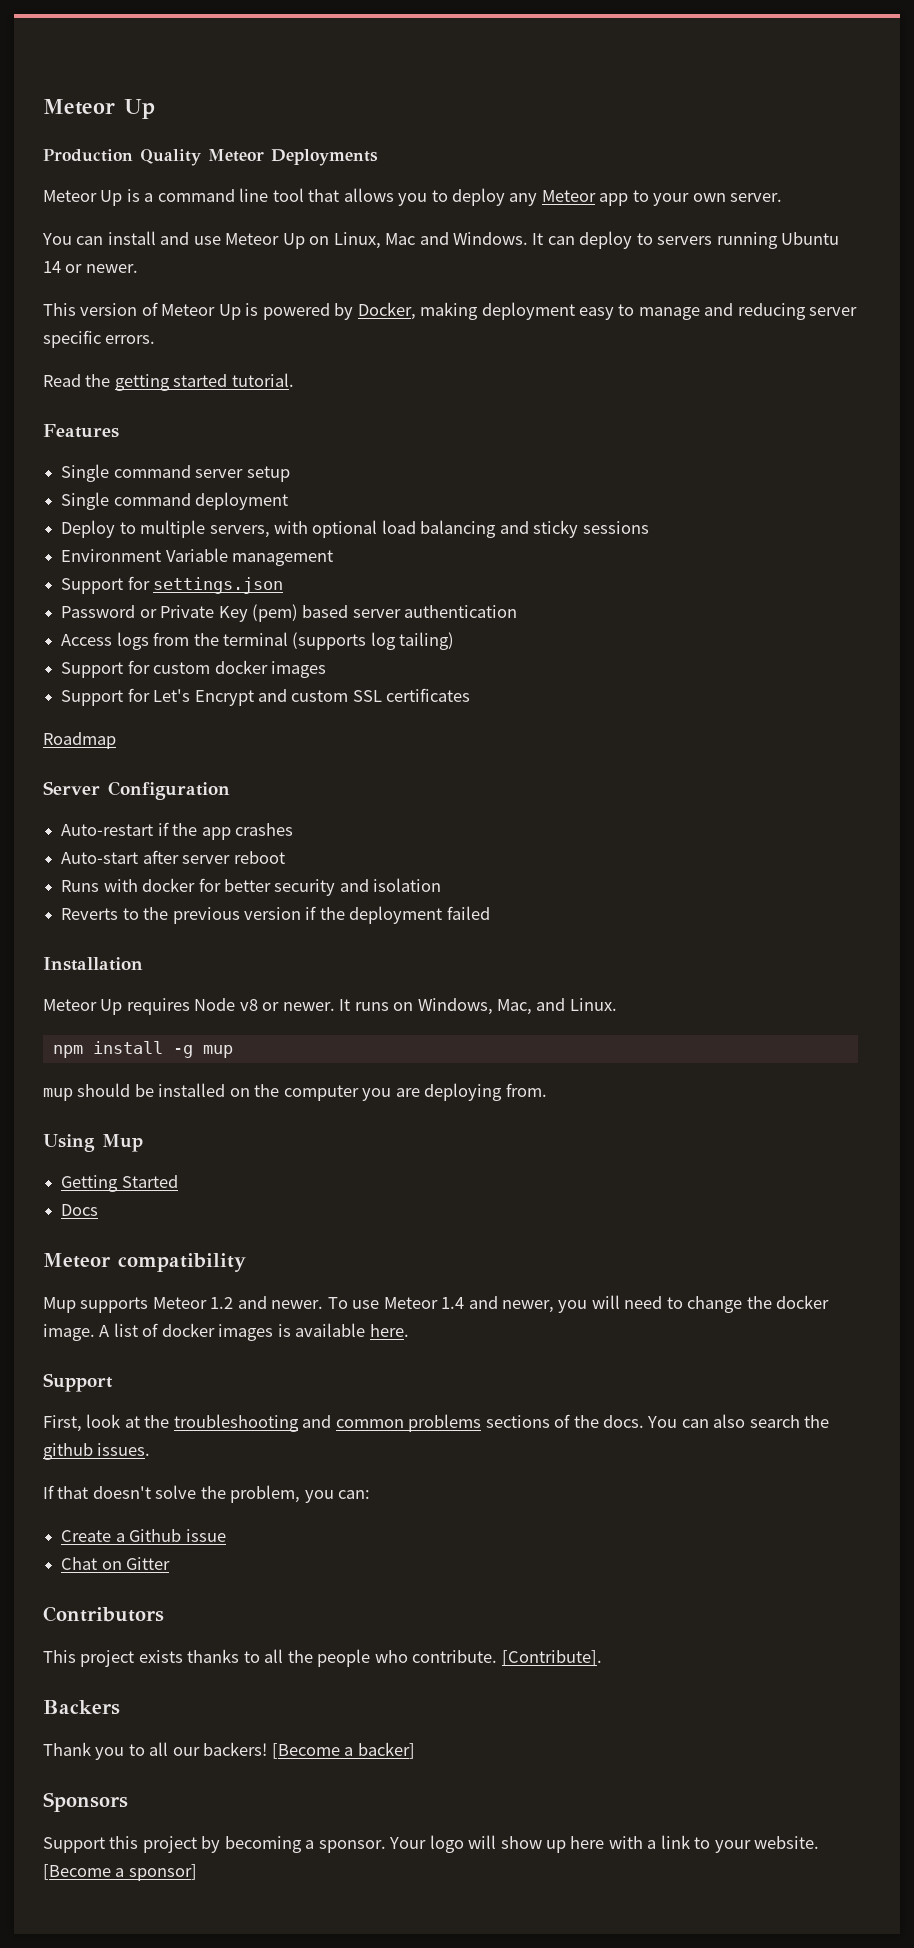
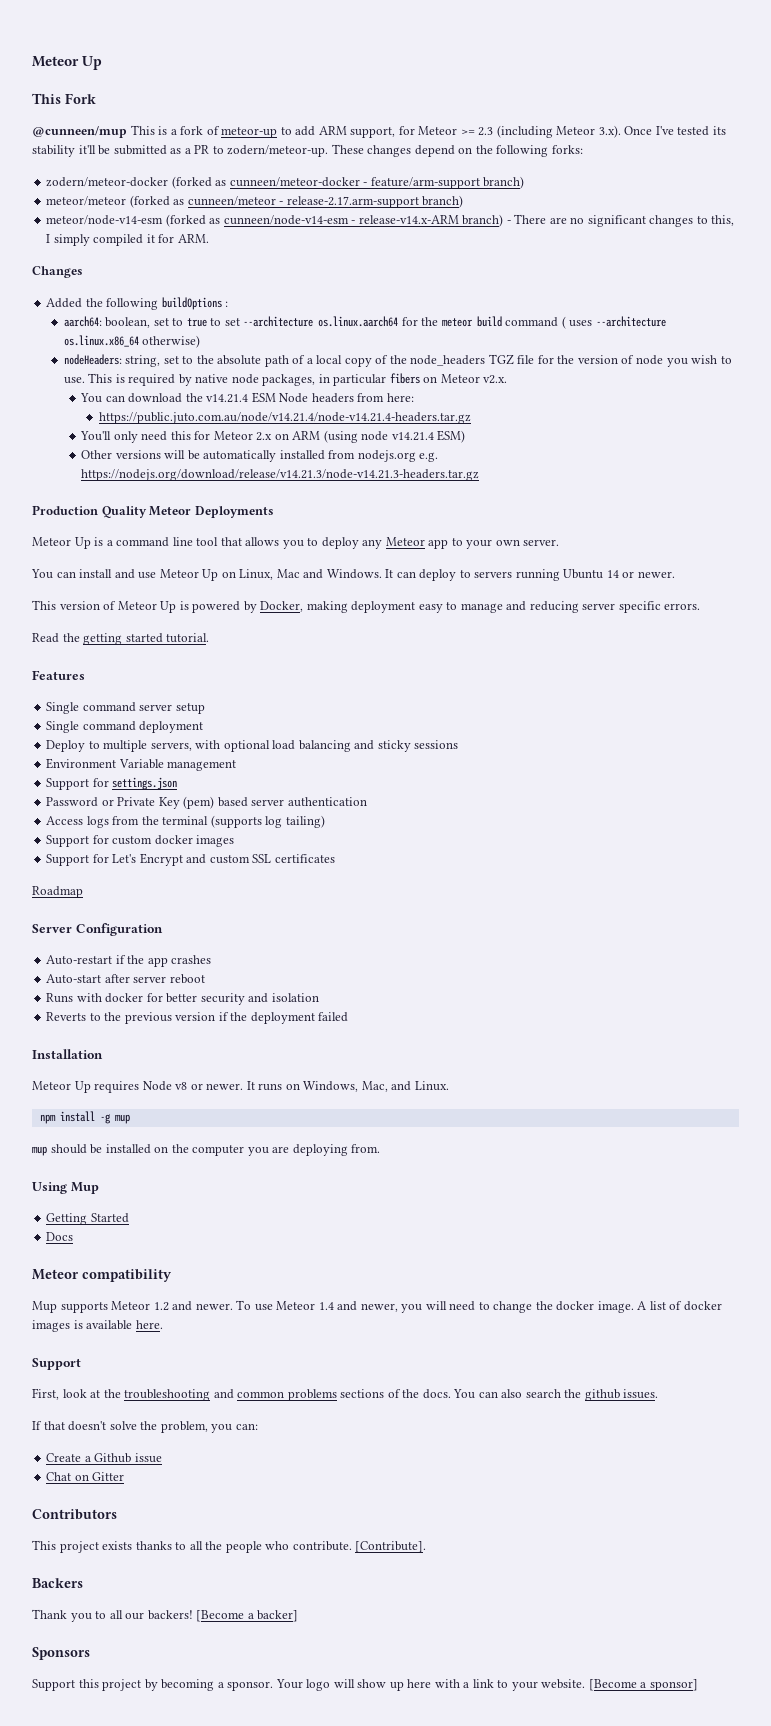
[43,99,155,119] Meteor Up -> [32,56,103,70] [32,93,96,104] [32,125,726,138] [32,144,583,157] [46,176,525,189] [46,195,464,208] [46,214,735,227] [46,234,209,246] [32,266,83,278] [46,297,229,310] [63,316,666,329] [63,335,201,348] [63,354,732,367] [63,373,508,386] [80,392,414,403] [98,412,471,424] [80,430,466,443] [81,450,439,462] [81,469,480,481] Meteor Up // This Fork // @cunneen/mup This is a fork of meteor-up to add ARM support, for Meteor >= 2.3 (including Meteor 3.x). Once I've tested its stability it'll be submitted as a PR to zodern/meteor-up. These changes depend on the following forks: // zodern/meteor-docker (forked as cunneen/meteor-docker - feature/arm-support branch) // meteor/meteor (forked as cunneen/meteor - release-2.17.arm-support branch) // meteor/node-v14-esm (forked as cunneen/node-v14-esm - release-v14.x-ARM branch) - There are no significant changes to this, I simply compiled it for ARM. // Changes // Added the following buildOptions : // aarch64: boolean, set to true to set --architecture os.linux.aarch64 for the meteor build command ( uses --architecture os.linux.x86_64 otherwise) // nodeHeaders: string, set to the absolute path of a local copy of the node_headers TGZ file for the version of node you wish to use. This is required by native node packages, in particular fibers on Meteor v2.x. // You can download the v14.21.4 ESM Node headers from here: // https://public.juto.com.au/node/v14.21.4/node-v14.21.4-headers.tar.gz // You'll only need this for Meteor 2.x on ARM (using node v14.21.4 ESM) // Other versions will be automatically installed from nodejs.org e.g. https://nodejs.org/download/release/v14.21.3/node-v14.21.3-headers.tar.gz

